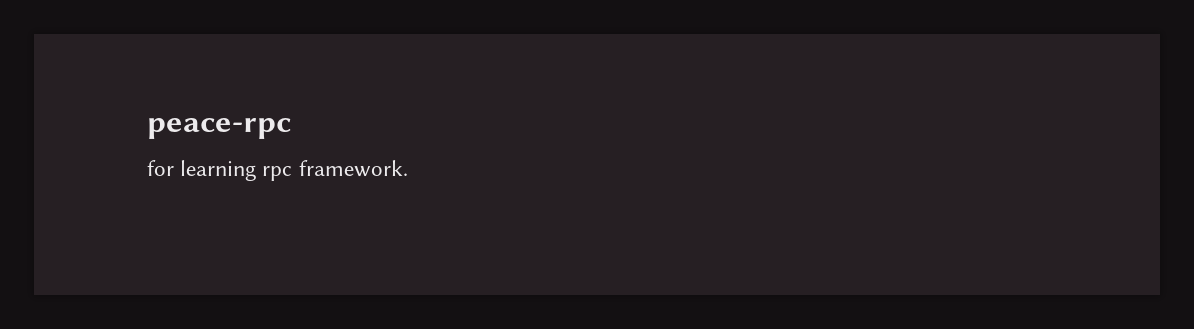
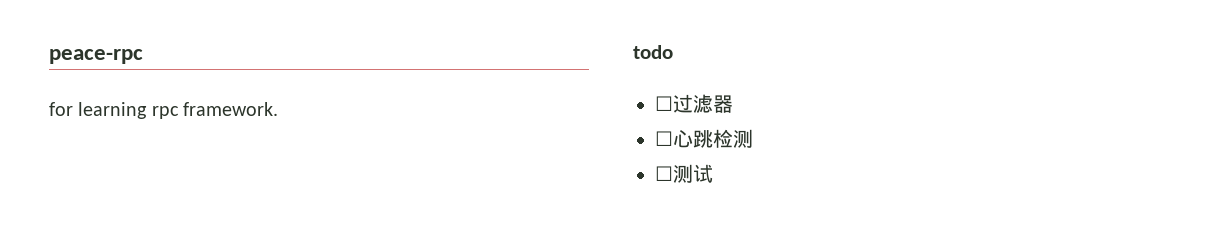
(408, 168) none -> [633,45,673,59] [655,94,733,113] [655,129,753,148] [655,164,713,183] // todo // ☐过滤器 // ☐心跳检测 // ☐测试

